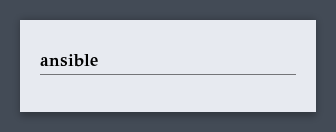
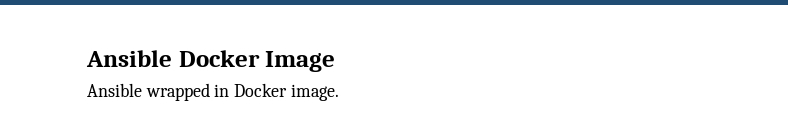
[40,54,98,67] ansible -> [86,50,336,72] [87,83,339,101] Ansible Docker Image // Ansible wrapped in Docker image.

